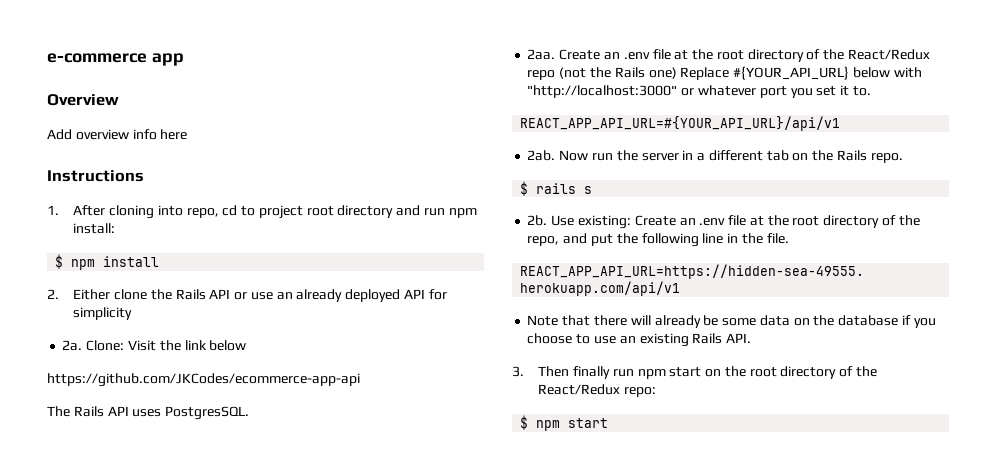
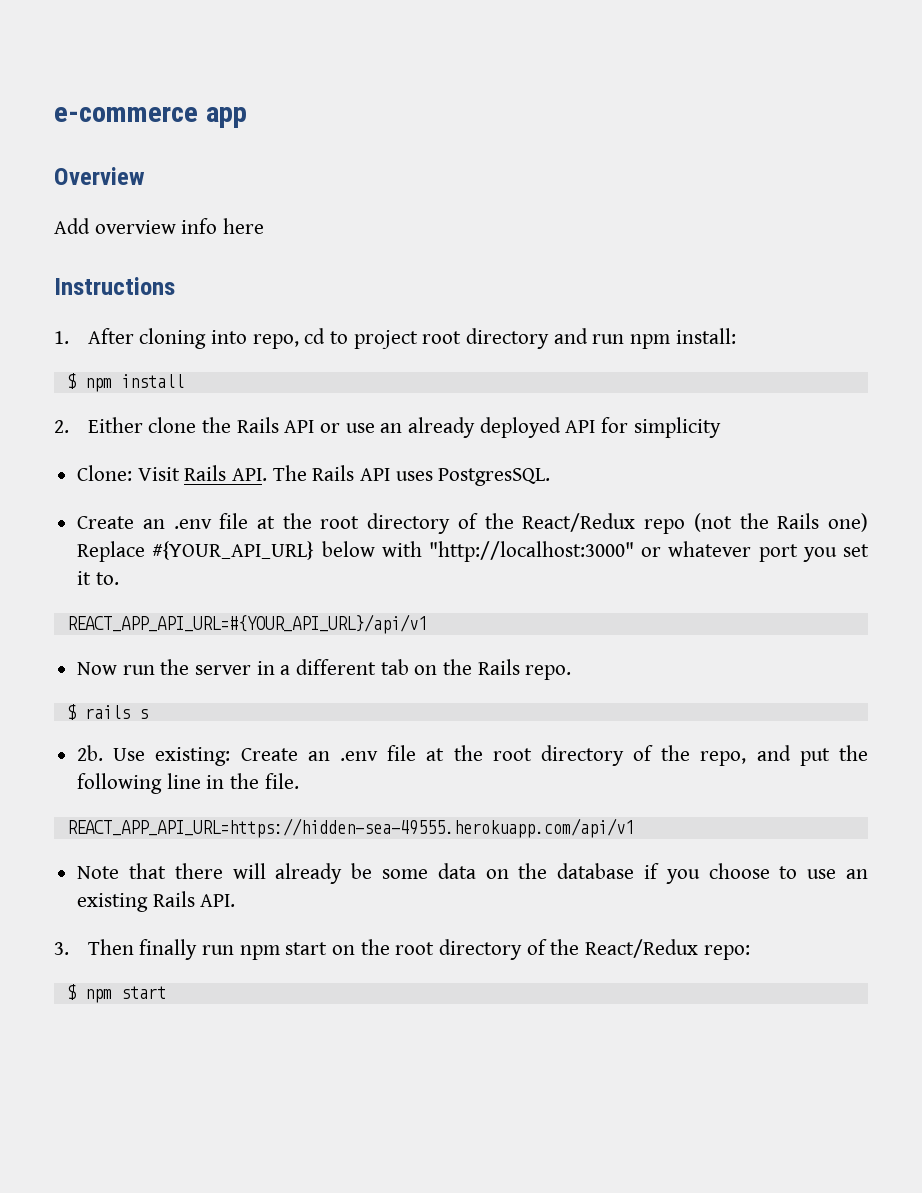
[62,340,83,351] 2a. -> (721, 427) none
[159,340,247,351] [47,373,360,387] the link below // https://github.com/JKCodes/ecommerce-app-api // -> [184,465,268,481] Rails API.
[527,49,556,60] 2aa. -> (551, 477) none
[527,150,556,161] 2ab. -> (427, 624) none

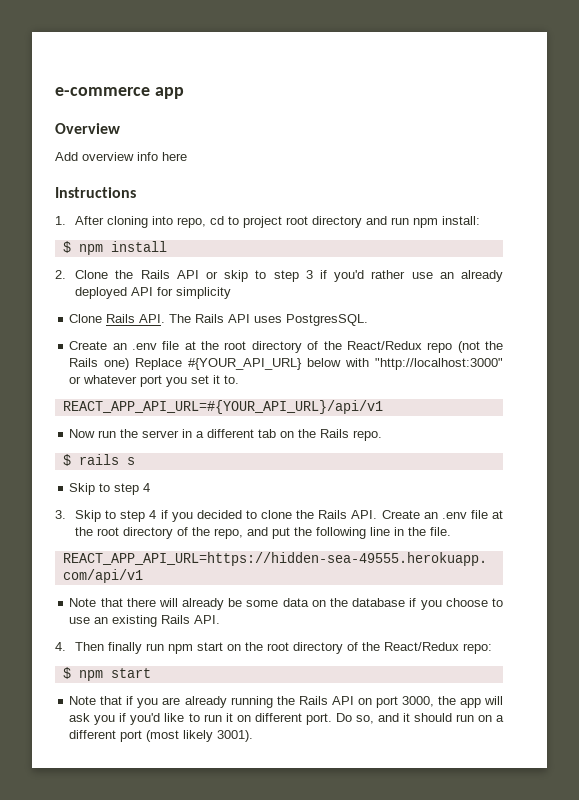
[87,417,197,433] Either clone -> [75,270,109,279] Clone
(340, 428) none -> [224,270,406,282] skip to step 3 if you'd rather
[77,465,180,481] Clone: Visit -> [69,314,103,323] Clone
[77,745,231,766] 2b. Use existing: -> [69,483,151,495] [55,510,378,522] Skip to step 4 // 3. Skip to step 4 if you decided to clone the Rails API.
[54,942,69,955] 3. -> [55,642,66,651] 4.
(166, 992) none -> [69,696,504,708] [69,713,505,725] [69,730,254,742] // Note that if you are already running the Rails API on port 3000, the app will ask you if you'd like to run it on different port. Do so, and it should run on a different port (most likely 3001).

